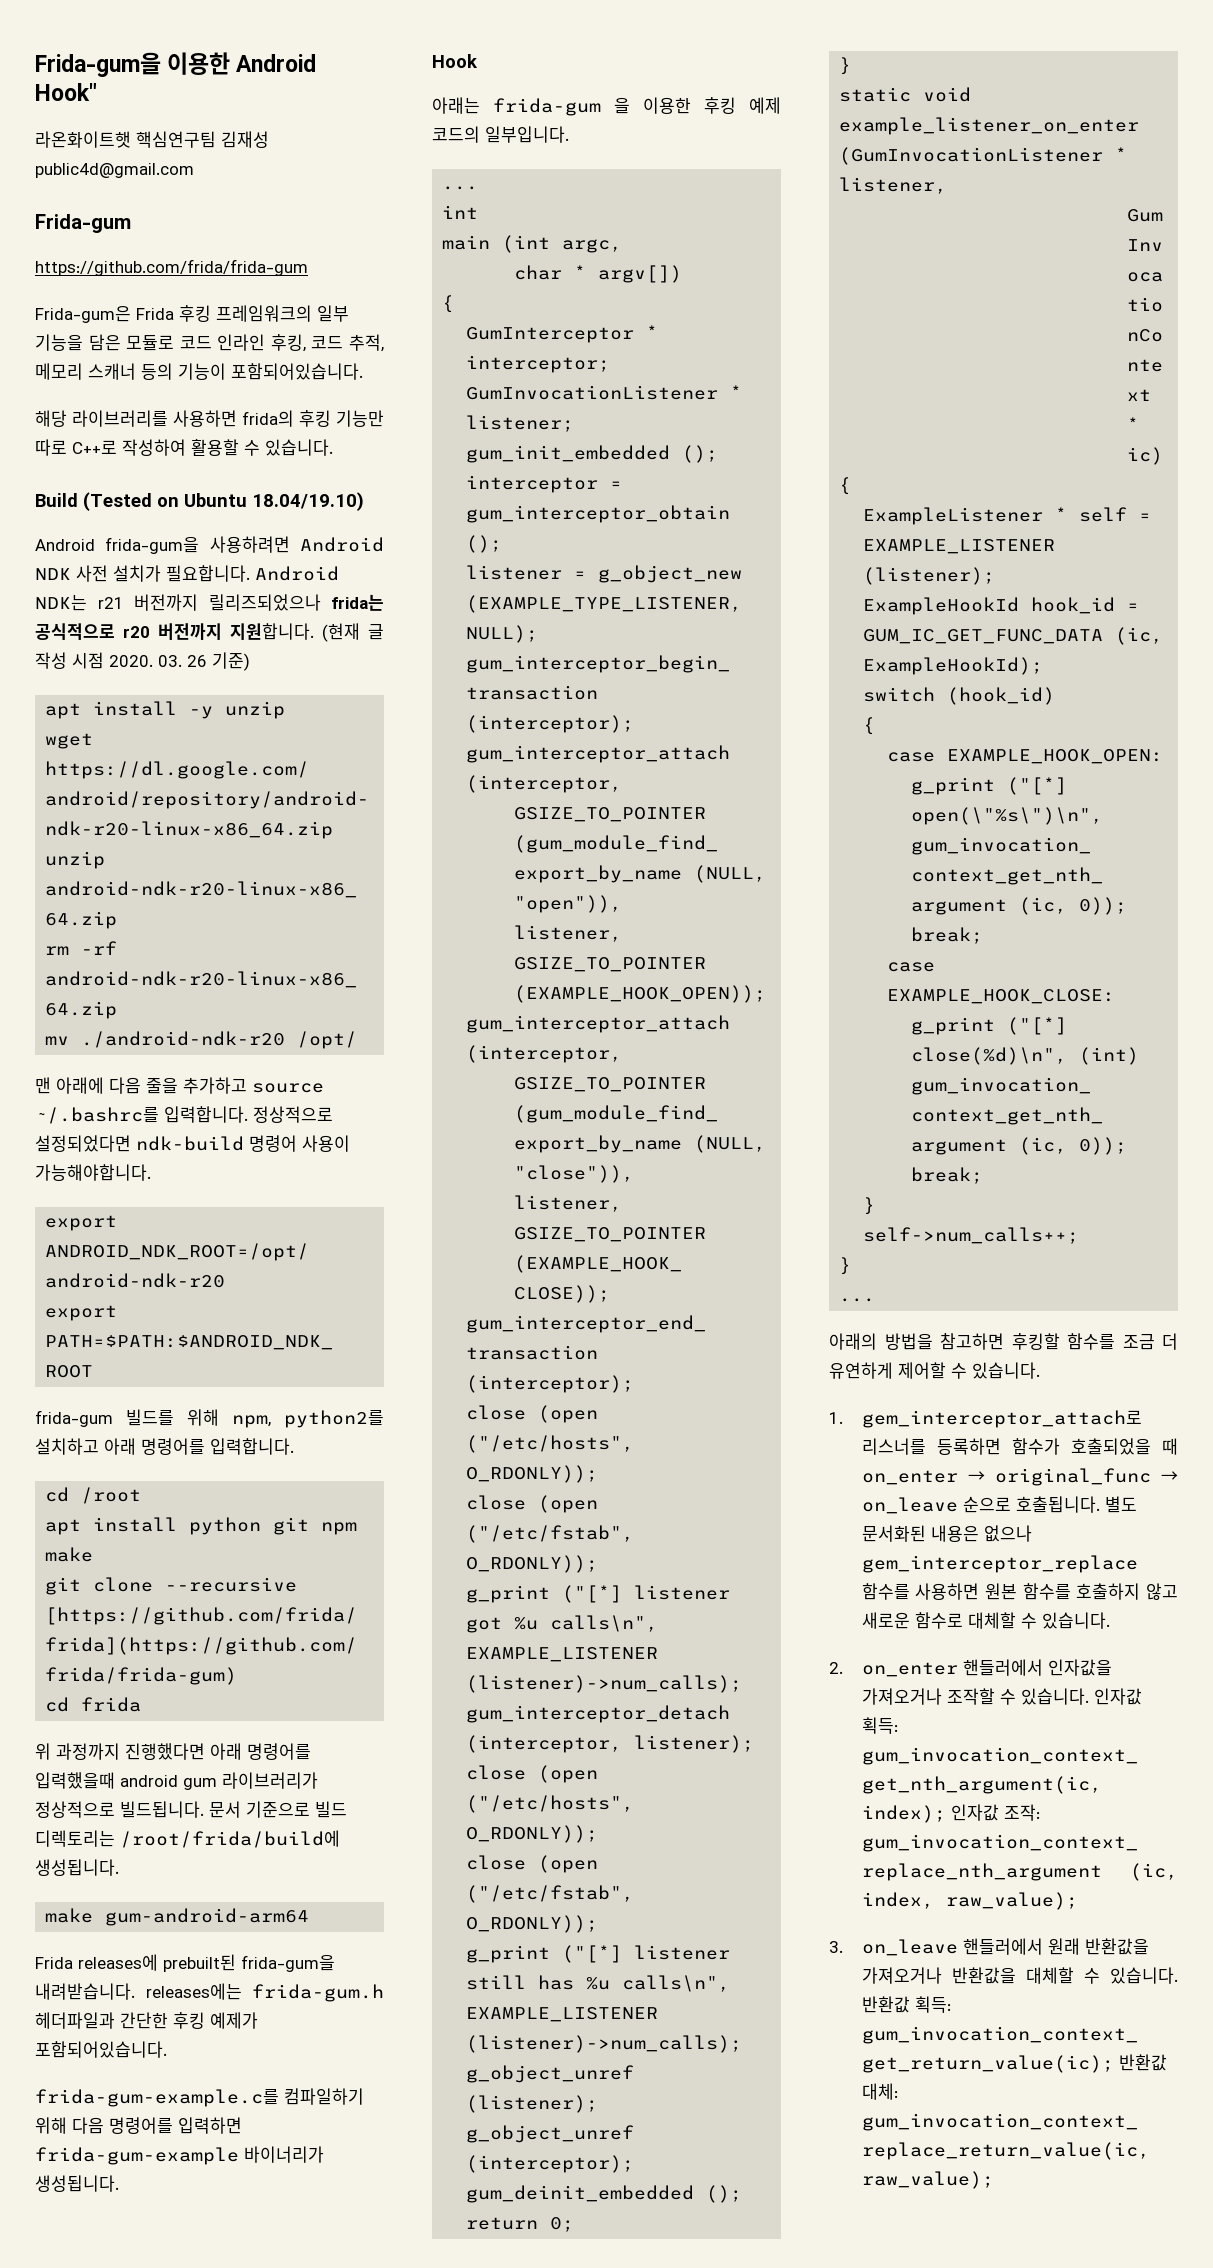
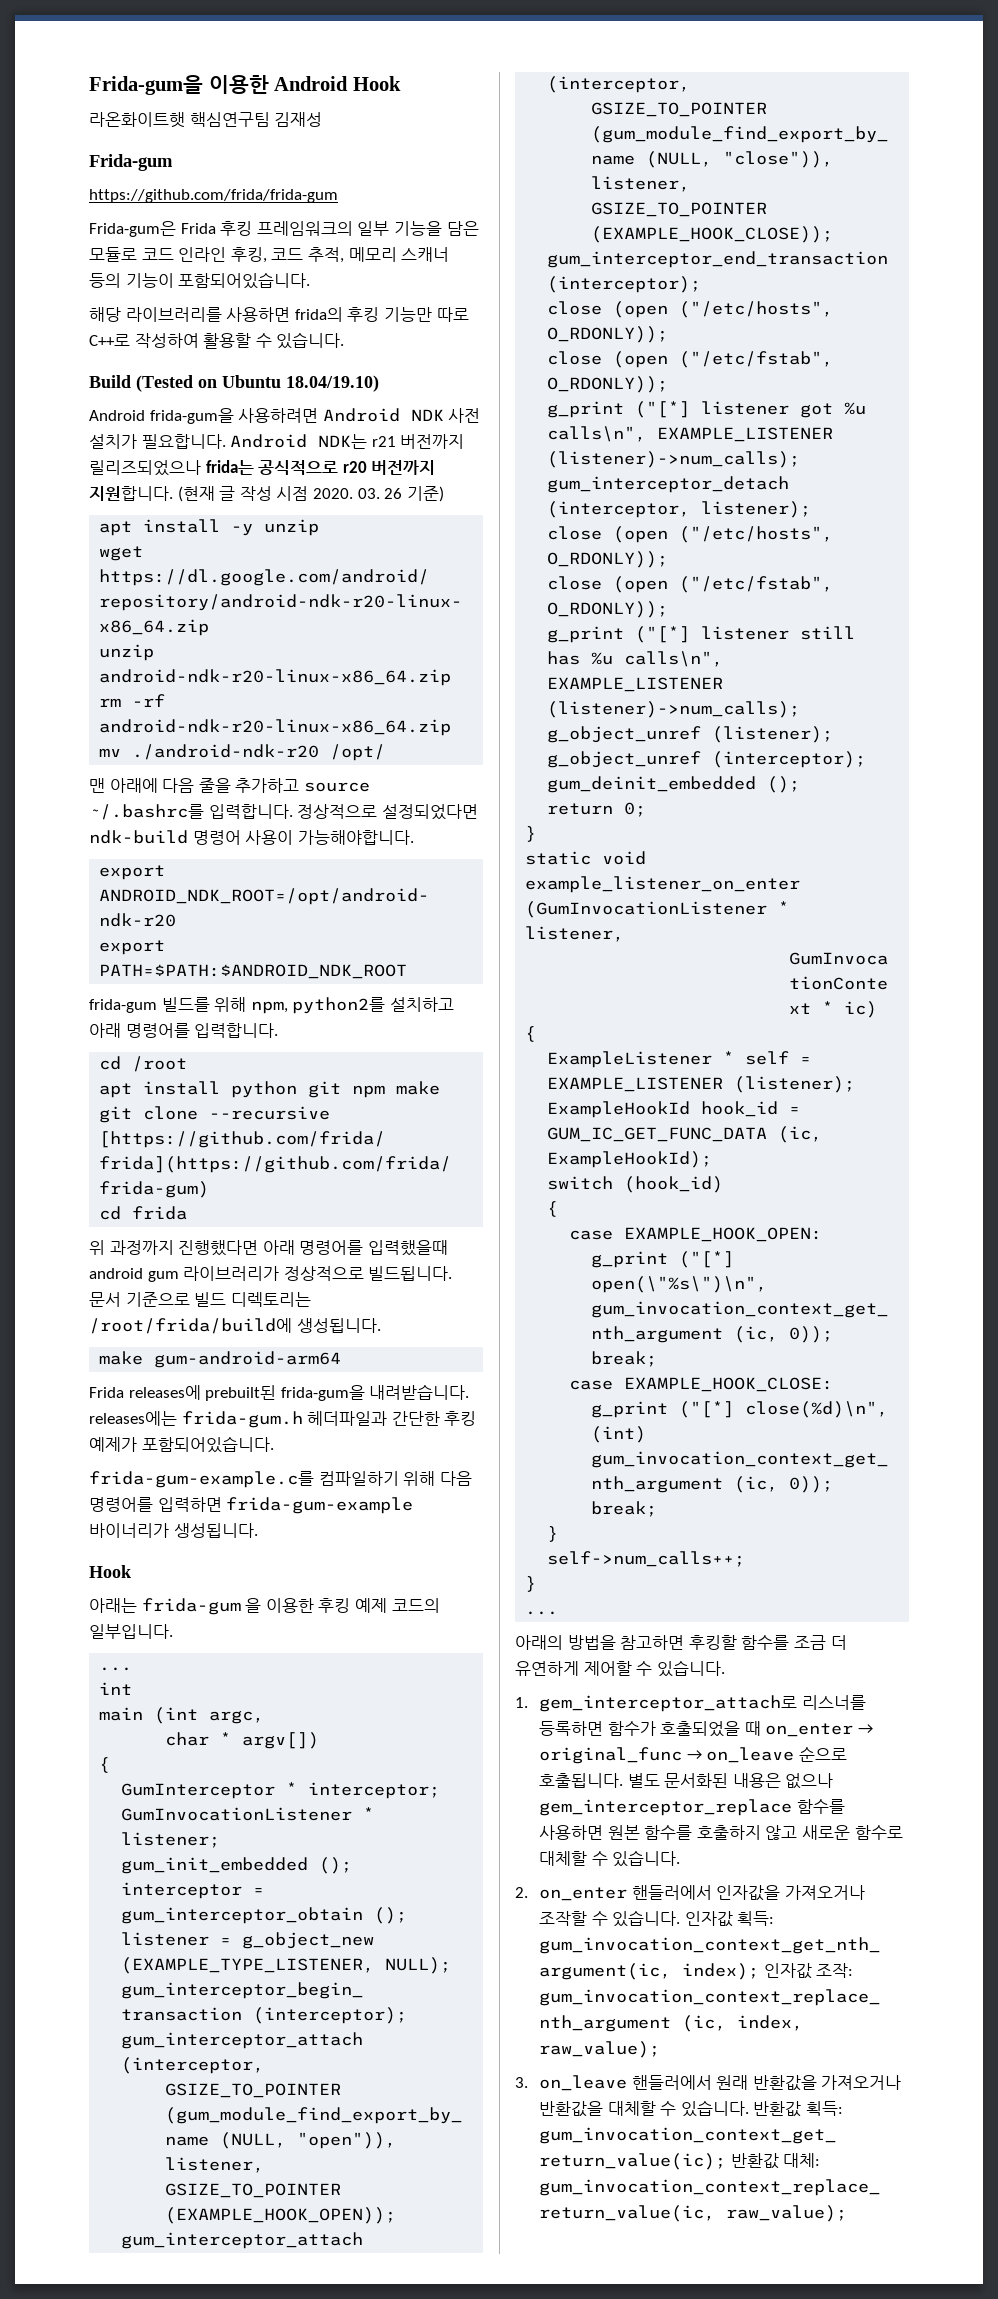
[35,83,97,101] Hook" -> [352,76,401,91] Hook
[35,163,194,178] public4d@gmail.com -> (323, 119) none

